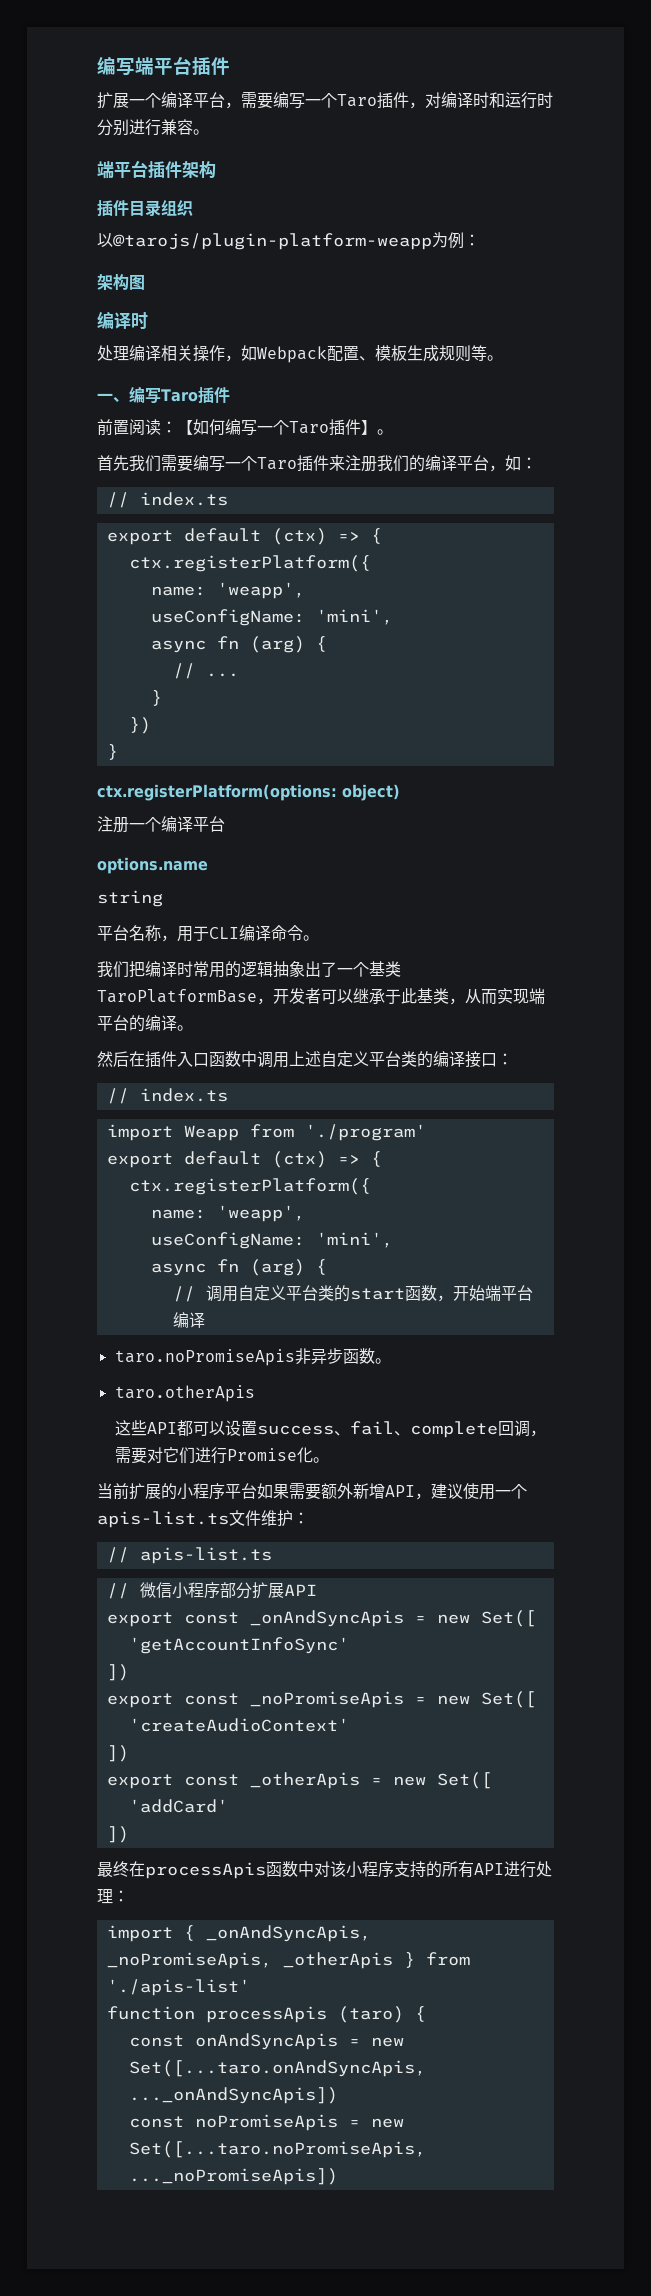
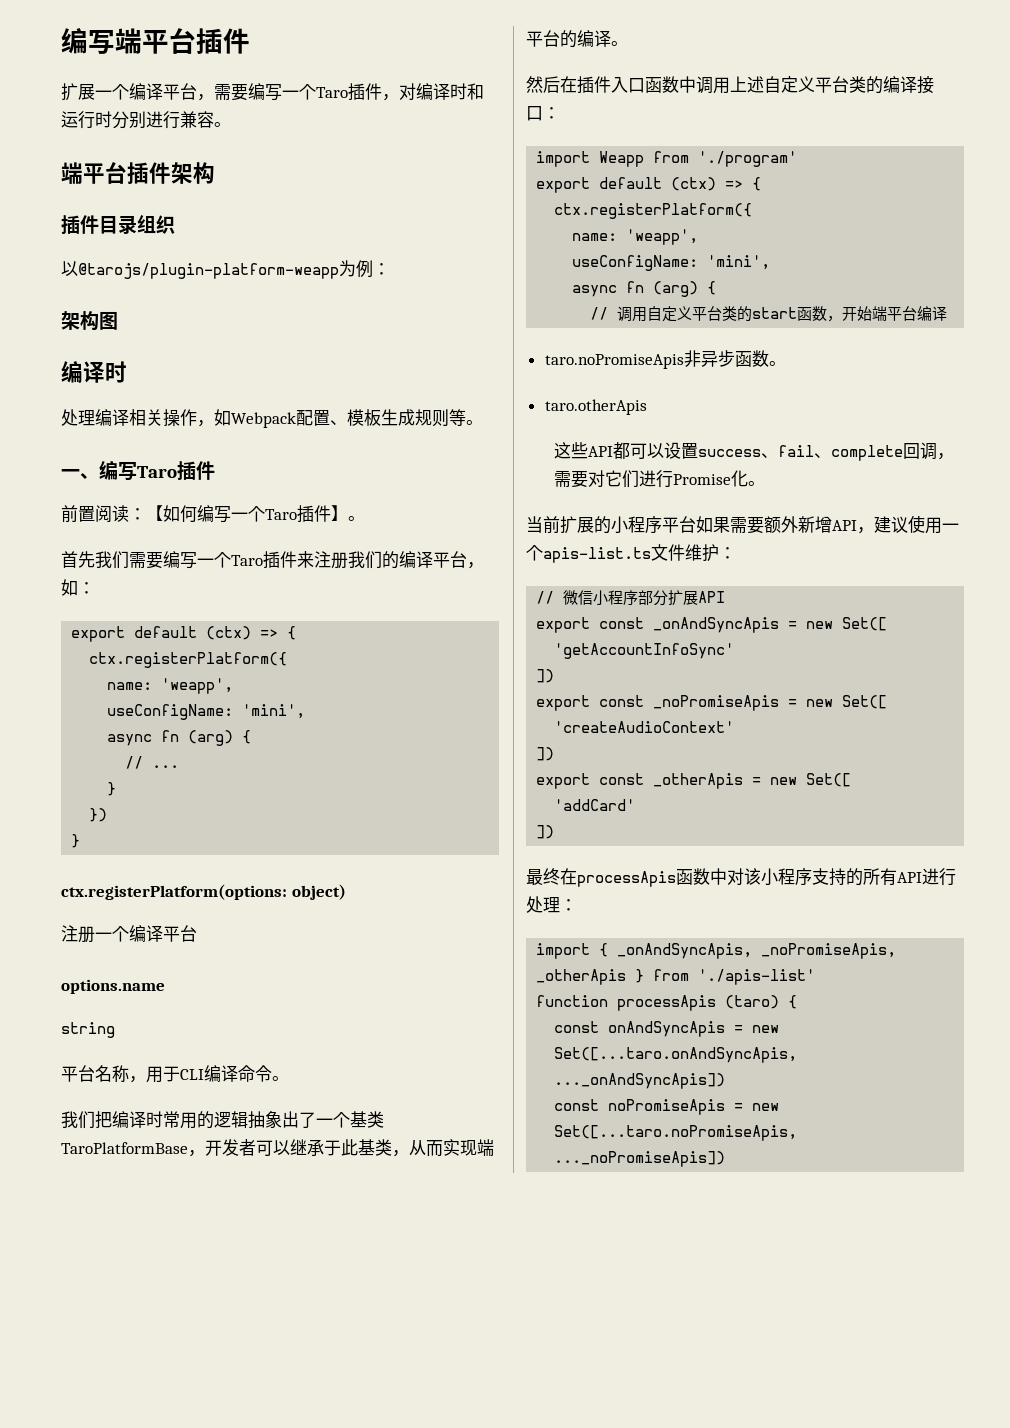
[106,492,228,508] // // index.ts -> (95, 588) none
[106,1088,228,1104] // // index.ts -> (560, 113) none
[106,1547,272,1564] // // apis-list.ts -> (736, 553) none

